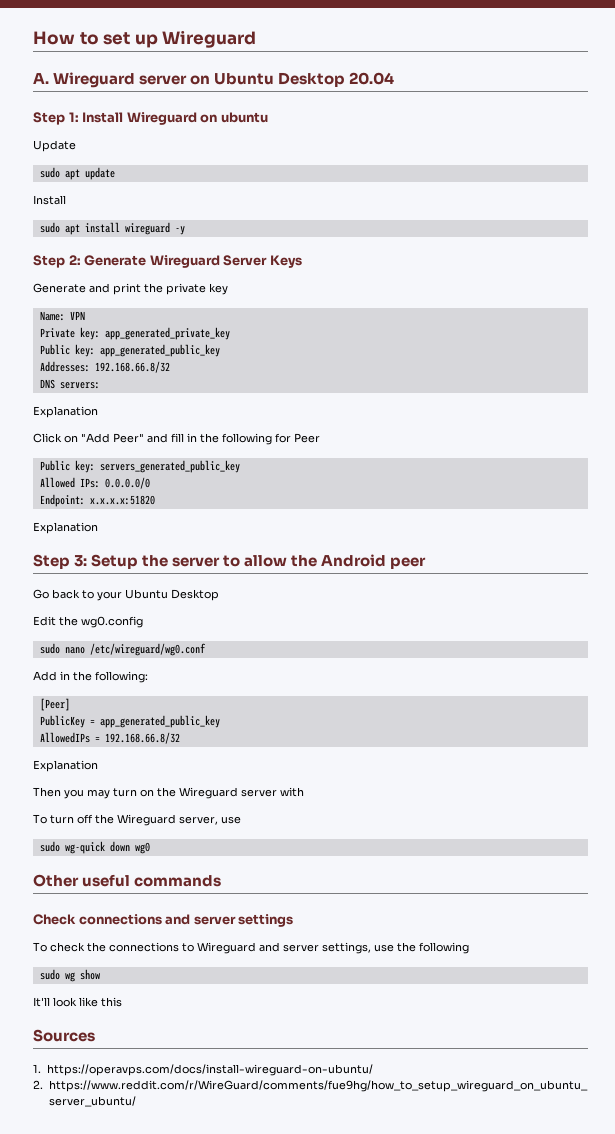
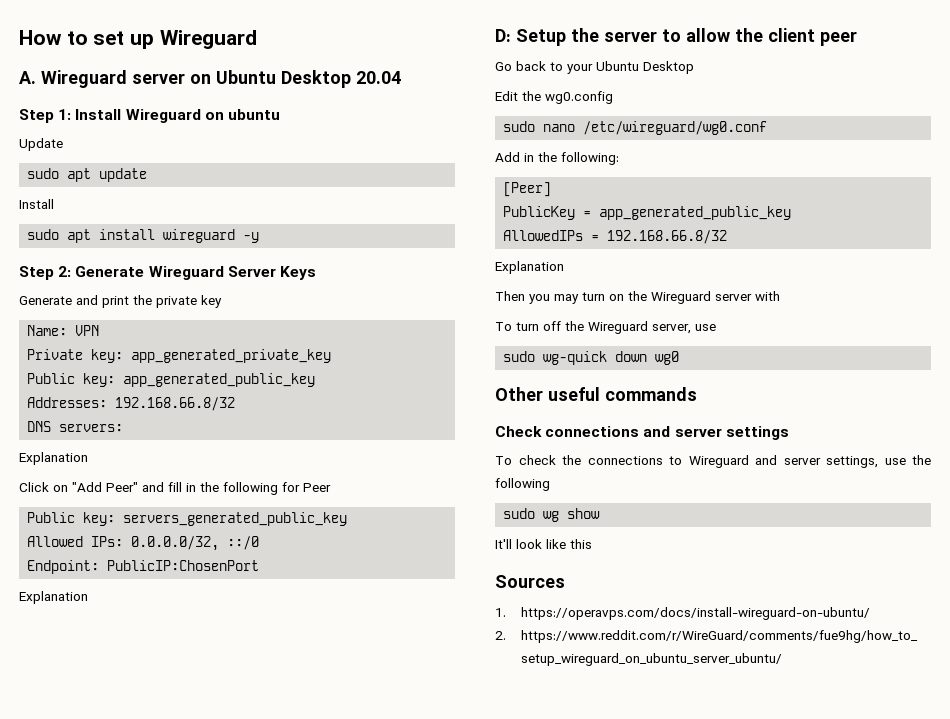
[104,477,150,489] 0.0.0.0/0 -> [131,536,260,551] 0.0.0.0/32, ::/0
[89,495,155,505] [33,522,98,534] [33,554,88,569] x.x.x.x:51820 // Explanation // Step 3: -> [107,560,260,571] [19,591,88,604] [495,29,511,42] PublicIP:ChosenPort // Explanation // D:
[321,554,387,567] Android -> [768,28,815,42] client

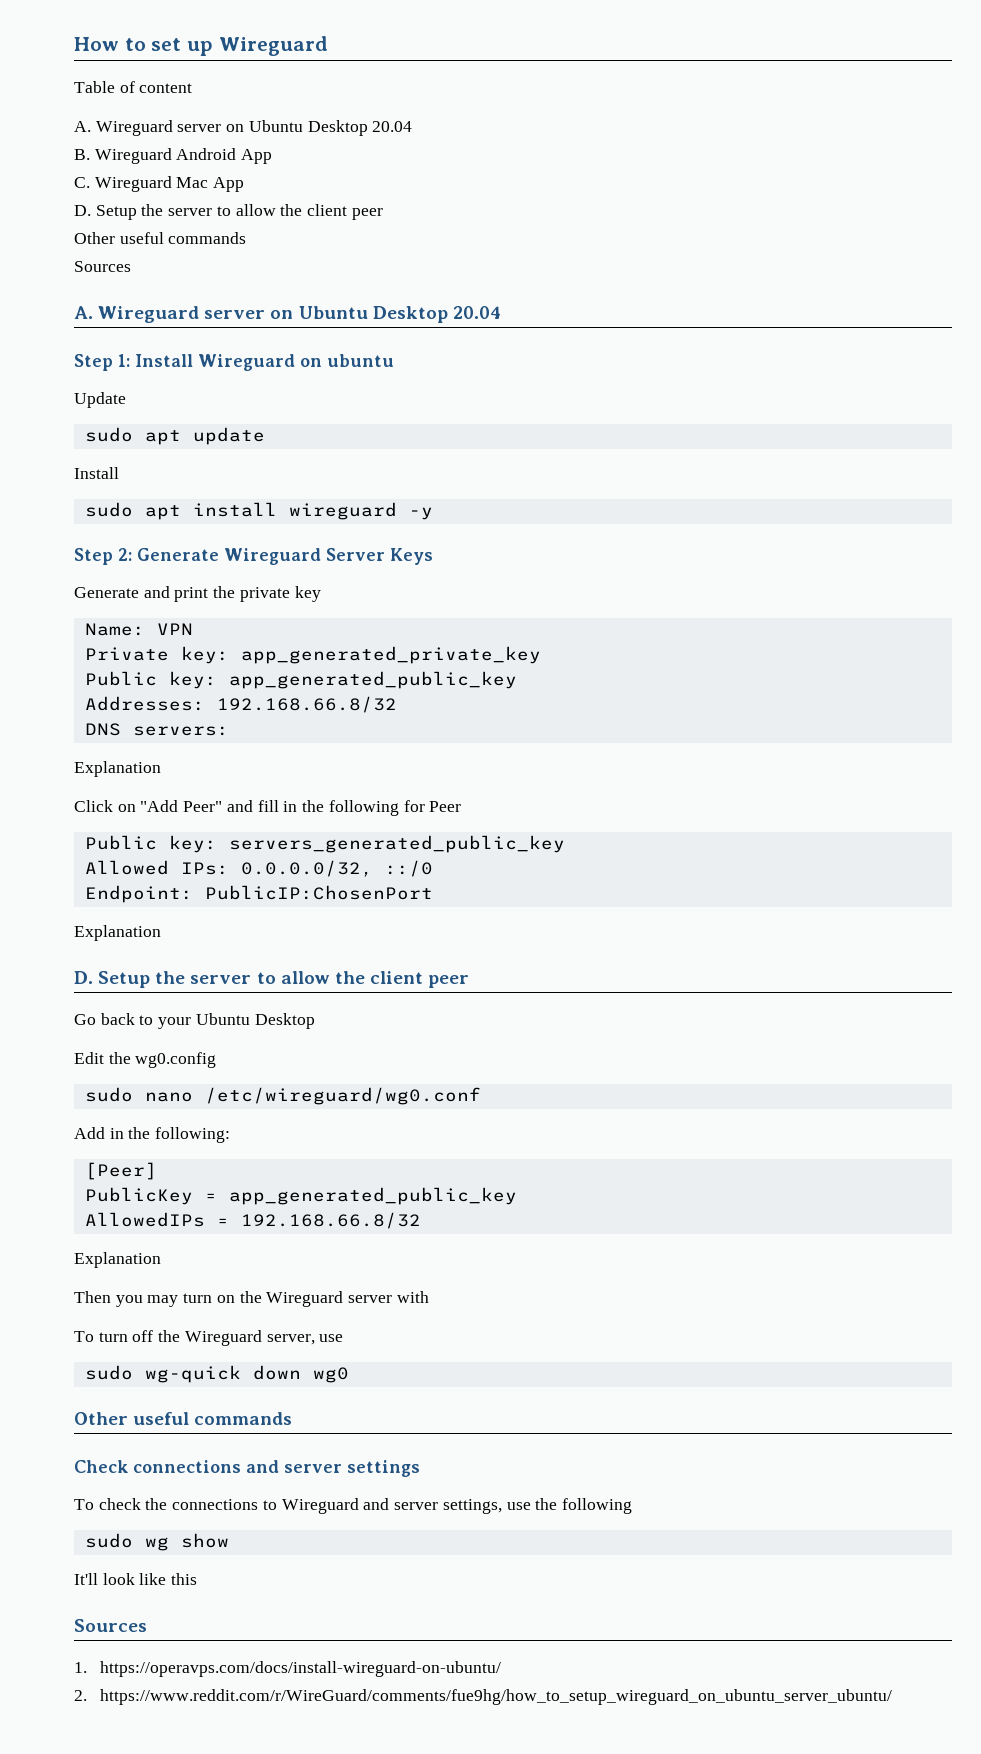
(257, 39) none -> [74,81,193,93] [74,120,413,136] [74,148,273,164] [74,176,245,192] [74,204,383,220] [74,232,247,244] [74,261,131,272] // Table of content // A. Wireguard server on Ubuntu Desktop 20.04 // B. Wireguard Android App // C. Wireguard Mac App // D. Setup the server to allow the client peer // Other useful commands // Sources
[495,29,511,42] D: -> [74,971,93,984] D.

